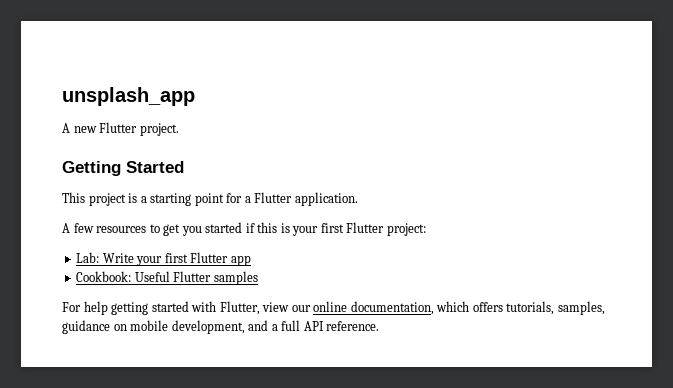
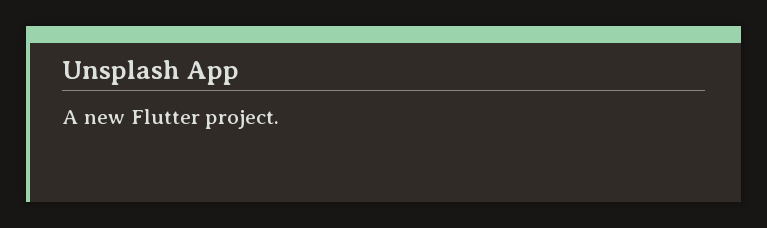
[62,87,195,106] unsplash_app -> [62,60,240,85] Unsplash App
[62,161,184,176] [62,192,358,206] [62,222,426,236] [76,252,251,266] [76,271,258,285] [62,301,605,315] [62,320,380,334] // Getting Started // This project is a starting point for a Flutter application. // A few resources to get you started if this is your first Flutter project: // Lab: Write your first Flutter app // Cookbook: Useful Flutter samples // For help getting started with Flutter, view our online documentation, which offers tutorials, samples, guidance on mobile development, and a full API reference. -> (280, 119) none

